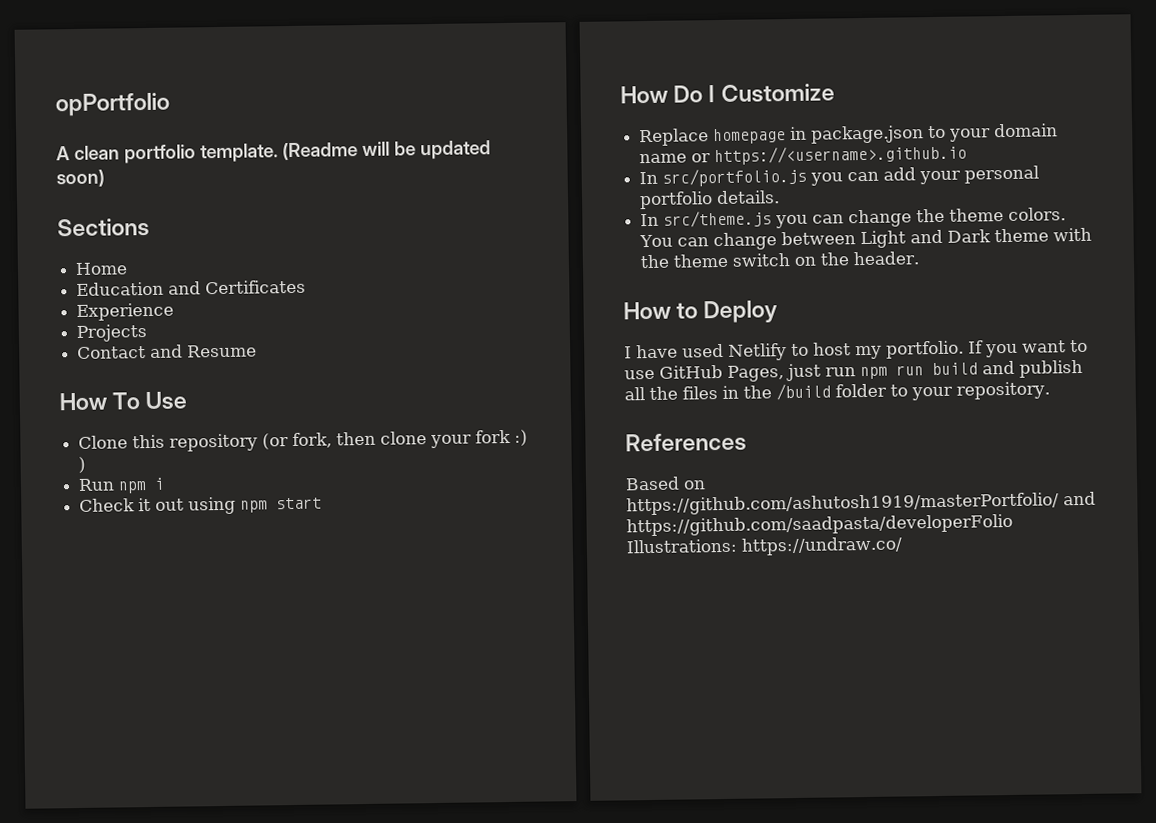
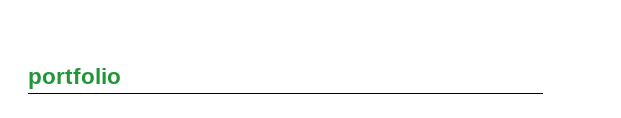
[55,92,170,117] [56,140,491,164] [56,169,105,188] [57,217,150,238] [75,262,129,275] [76,279,307,296] [76,302,175,321] [76,323,148,342] [77,344,258,359] [59,391,188,411] [78,429,529,452] [78,456,87,473] [78,477,166,494] [79,496,323,515] [620,83,835,104] [639,123,1059,147] [639,144,968,166] [639,165,1040,187] [639,190,781,210] [640,207,1067,229] [639,227,1093,251] [640,251,920,269] [623,300,779,324] [624,339,1088,361] [624,359,1083,382] [624,381,1050,401] [625,432,747,453] [625,476,706,491] [626,491,1096,516] [626,513,1013,537] [626,536,903,556] opPortfolio // A clean portfolio template. (Readme will be updated soon) // Sections // Home // Education and Certificates // Experience // Projects // Contact and Resume // How To Use // Clone this repository (or fork, then clone your fork :) ) // Run npm i // Check it out using npm start // How Do I Customize // Replace homepage in package.json to your domain name or https://<username>.github.io // In src/portfolio.js you can add your personal portfolio details. // In src/theme.js you can change the theme colors. You can change between Light and Dark theme with the theme switch on the header. // How to Deploy // I have used Netlify to host my portfolio. If you want to use GitHub Pages, just run npm run build and publish all the files in the /build folder to your repository. // References // Based on https://github.com/ashutosh1919/masterPortfolio/ and https://github.com/saadpasta/developerFolio Illustrations: https://undraw.co/ -> [28,68,121,89] portfolio

